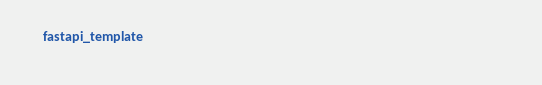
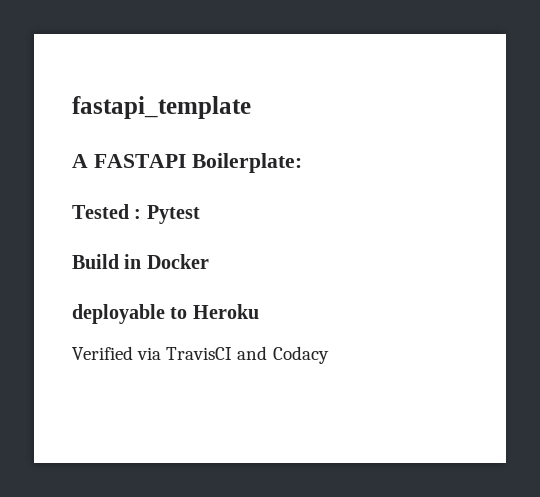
(143, 37) none -> [72,153,302,173] [72,204,200,224] [72,254,209,269] [72,304,259,324] [72,346,329,364] // A FASTAPI Boilerplate: // Tested : Pytest // Build in Docker // deployable to Heroku // Verified via TravisCI and Codacy

